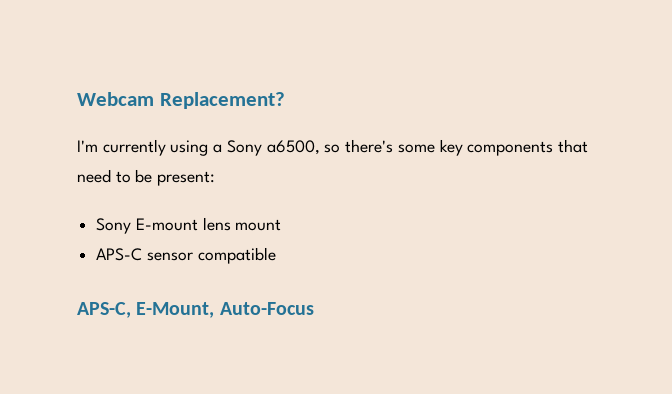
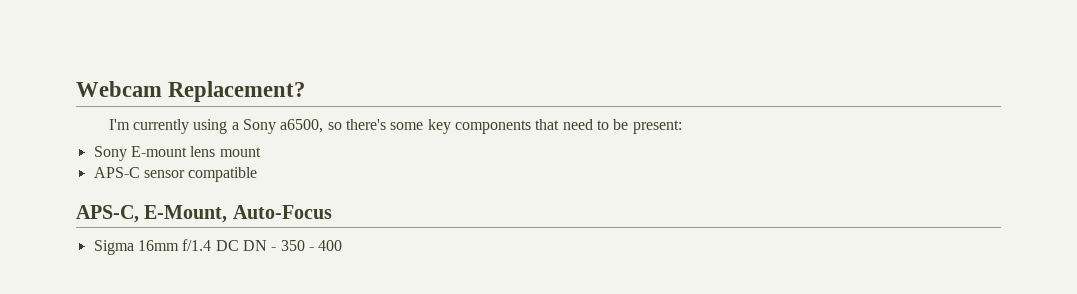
(314, 308) none -> [93,239,343,255] // Sigma 16mm f/1.4 DC DN - 350 - 400

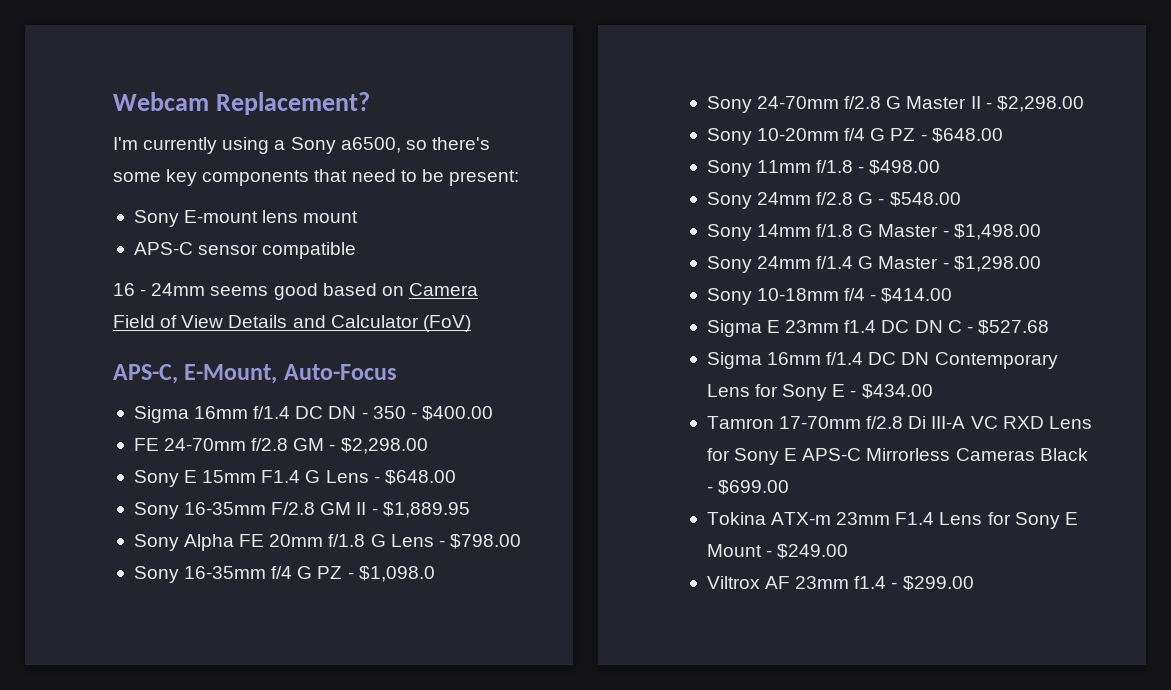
(258, 174) none -> [113,283,478,300] [113,315,471,332] // 16 - 24mm seems good based on Camera Field of View Details and Calculator (FoV)
[318,240,343,251] 400 -> [421,406,493,421] [133,438,428,454] [133,470,456,487] [133,502,470,519] [133,534,521,551] [133,566,435,583] [706,96,1084,113] [706,128,1003,145] [706,160,941,177] [706,192,961,209] [706,224,1041,241] [706,256,1041,273] [706,288,953,305] [706,320,1049,337] [706,352,1058,369] [706,384,933,401] [706,416,1092,429] [706,448,1088,465] [706,480,790,495] [706,512,1078,529] [706,544,849,559] [706,576,974,591] $400.00 // FE 24-70mm f/2.8 GM - $2,298.00 // Sony E 15mm F1.4 G Lens - $648.00 // Sony 16-35mm F/2.8 GM II - $1,889.95 // Sony Alpha FE 20mm f/1.8 G Lens - $798.00 // Sony 16-35mm f/4 G PZ - $1,098.0 // Sony 24-70mm f/2.8 G Master II - $2,298.00 // Sony 10-20mm f/4 G PZ - $648.00 // Sony 11mm f/1.8 - $498.00 // Sony 24mm f/2.8 G - $548.00 // Sony 14mm f/1.8 G Master - $1,498.00 // Sony 24mm f/1.4 G Master - $1,298.00 // Sony 10-18mm f/4 - $414.00 // Sigma E 23mm f1.4 DC DN C - $527.68 // Sigma 16mm f/1.4 DC DN Contemporary Lens for Sony E - $434.00 // Tamron 17-70mm f/2.8 Di III-A VC RXD Lens for Sony E APS-C Mirrorless Cameras Black - $699.00 // Tokina ATX-m 23mm F1.4 Lens for Sony E Mount - $249.00 // Viltrox AF 23mm f1.4 - $299.00

